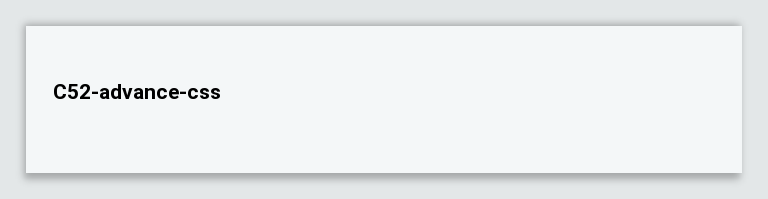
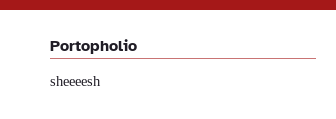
[53,84,221,99] C52-advance-css -> [50,39,137,54] [50,76,101,86] Portopholio // sheeeesh

